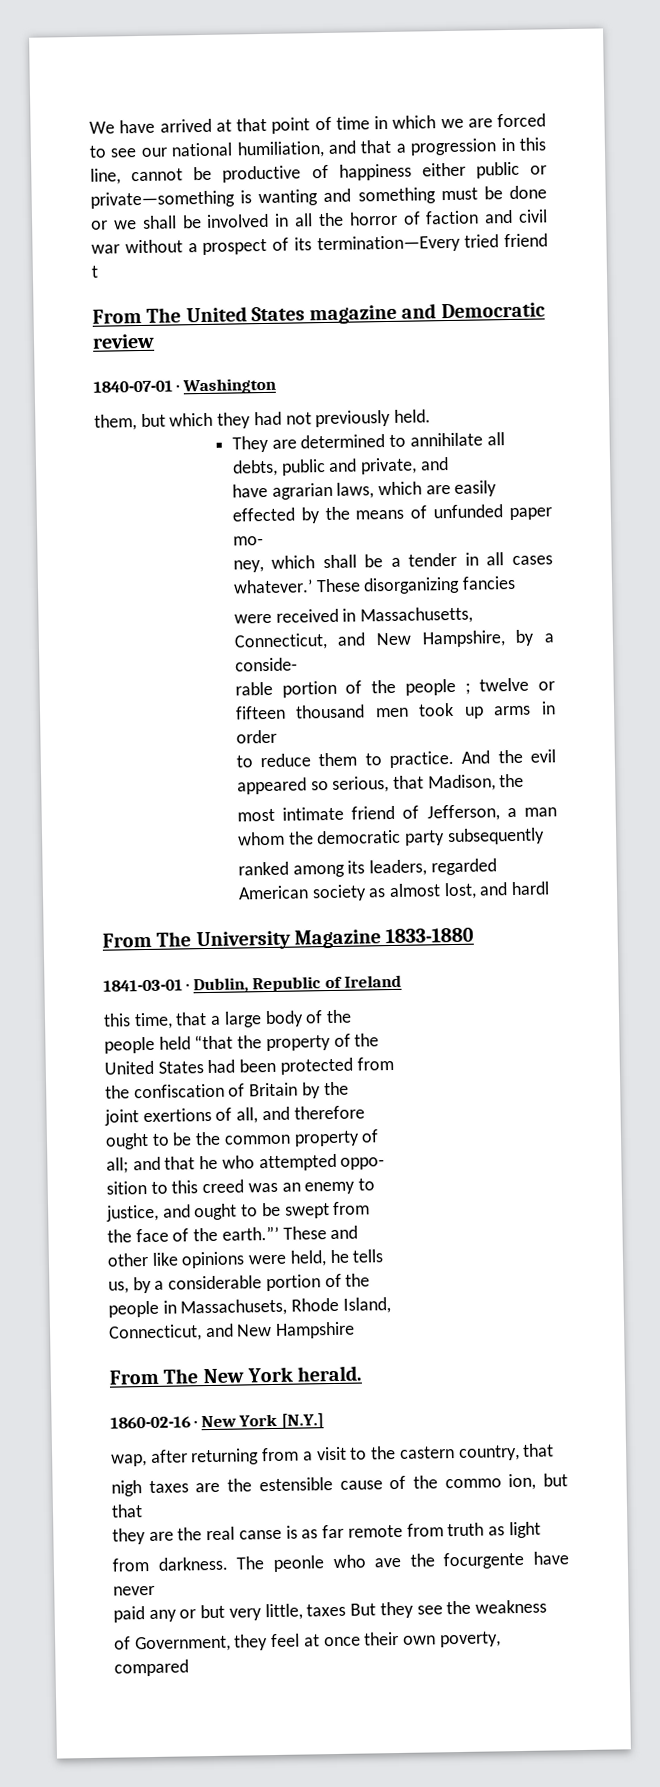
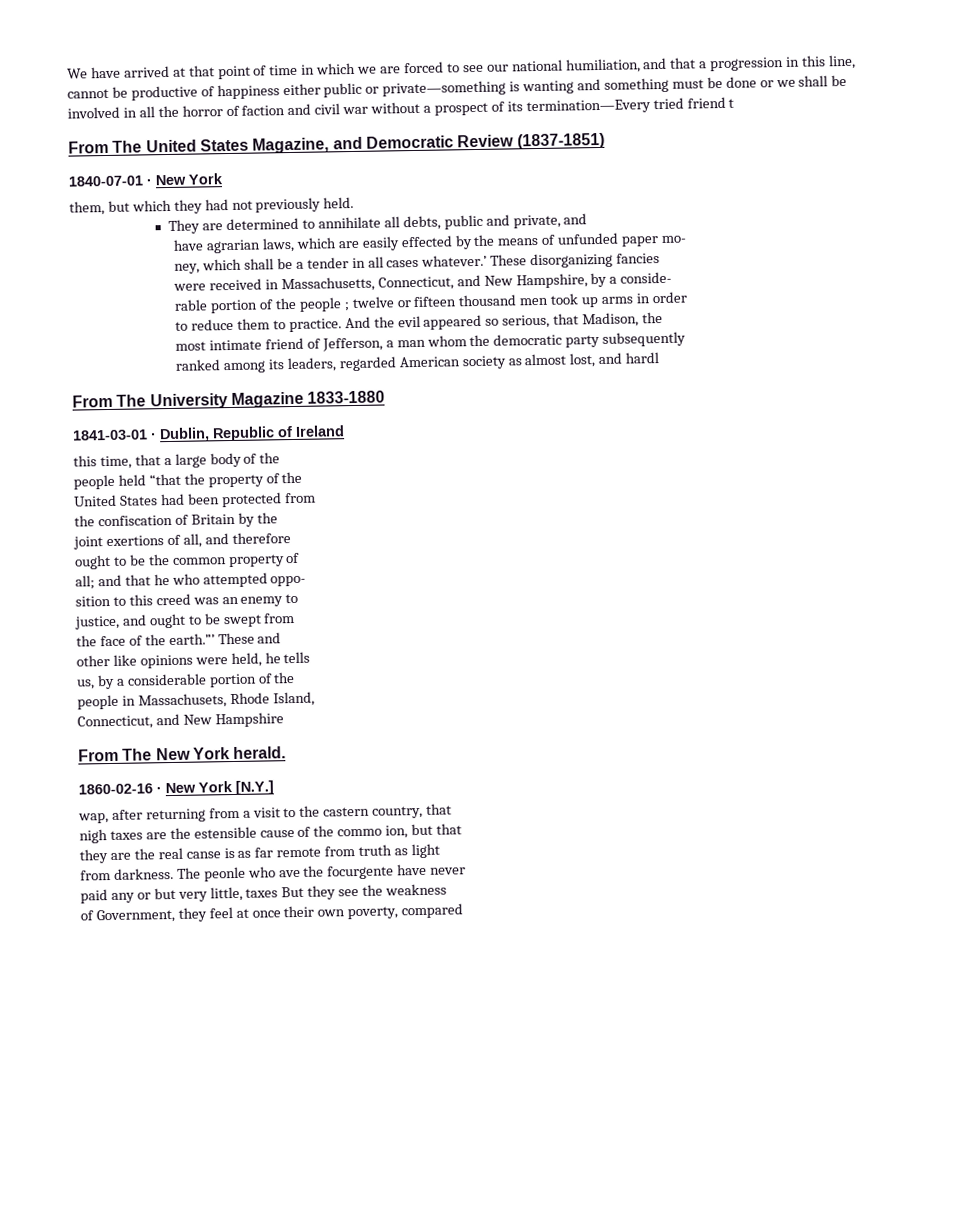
[309,304,398,325] magazine -> [252,137,330,154] Magazine,
[92,333,155,349] review -> [457,132,605,150] Review (1837-1851)
[181,377,276,395] Washington -> [155,173,223,186] New York

